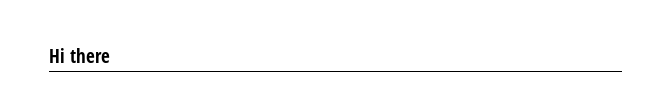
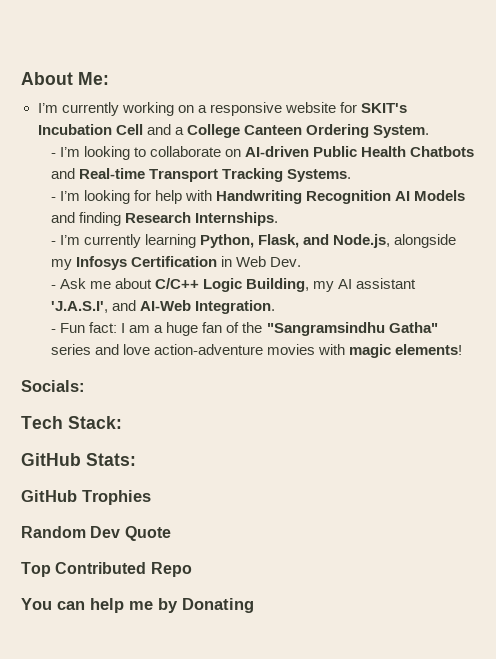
[49,48,111,63] Hi there -> [21,72,109,85] [37,102,407,116] [37,124,429,138] [50,146,475,160] [50,168,352,182] [50,190,466,204] [50,212,279,226] [50,234,457,248] [50,256,302,270] [50,278,417,292] [50,300,276,314] [50,322,438,336] [50,344,463,358] [21,380,85,392] [21,416,122,429] [21,453,136,466] [21,490,151,505] [21,526,171,541] [21,562,192,577] [21,598,254,613] About Me: // I’m currently working on a responsive website for SKIT's Incubation Cell and a College Canteen Ordering System. // - I’m looking to collaborate on AI-driven Public Health Chatbots and Real-time Transport Tracking Systems. // - I’m looking for help with Handwriting Recognition AI Models and finding Research Internships. // - I’m currently learning Python, Flask, and Node.js, alongside my Infosys Certification in Web Dev. // - Ask me about C/C++ Logic Building, my AI assistant 'J.A.S.I', and AI-Web Integration. // - Fun fact: I am a huge fan of the "Sangramsindhu Gatha" series and love action-adventure movies with magic elements! // Socials: // Tech Stack: // GitHub Stats: // GitHub Trophies // Random Dev Quote // Top Contributed Repo // You can help me by Donating

